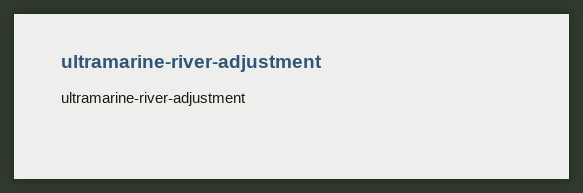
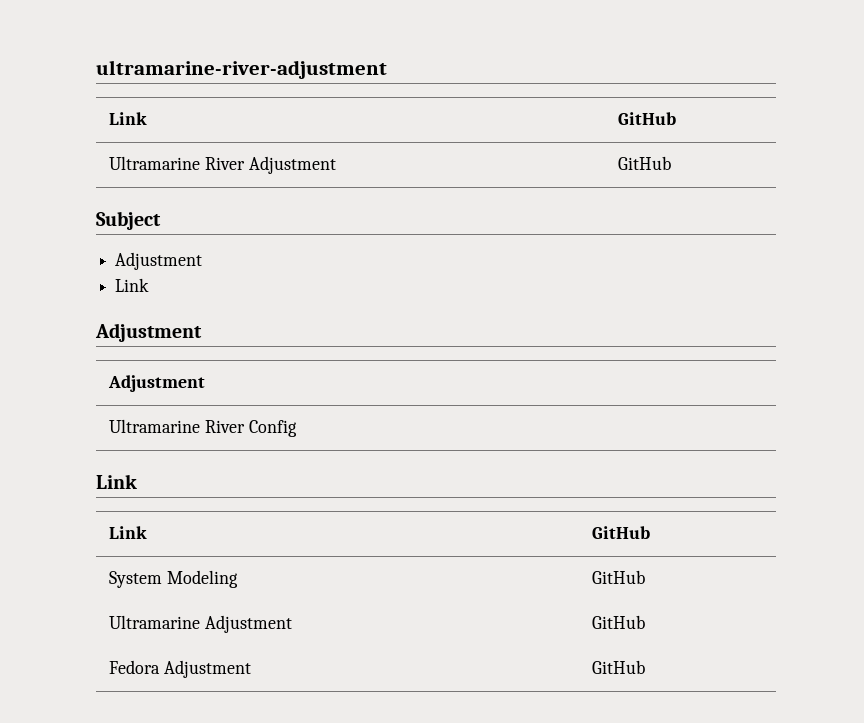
[61,55,322,72] [61,92,246,106] ultramarine-river-adjustment // ultramarine-river-adjustment -> [96,60,387,79] [109,112,148,125] [618,112,677,125] [109,156,336,174] [618,156,672,170] [96,211,161,230] [115,252,203,270] [115,278,150,292] [95,323,202,342] [108,375,206,392] [109,419,297,437] [96,474,137,489] [109,526,148,539] [592,526,651,539] [109,570,239,588] [592,570,646,584] [109,615,293,633] [592,615,646,629] [109,660,252,678] [592,660,646,674] ultramarine-river-adjustment // Link | GitHub // Ultramarine River Adjustment | GitHub // Subject // Adjustment // Link // Adjustment // Adjustment // Ultramarine River Config // Link // Link | GitHub // System Modeling | GitHub // Ultramarine Adjustment | GitHub // Fedora Adjustment | GitHub

